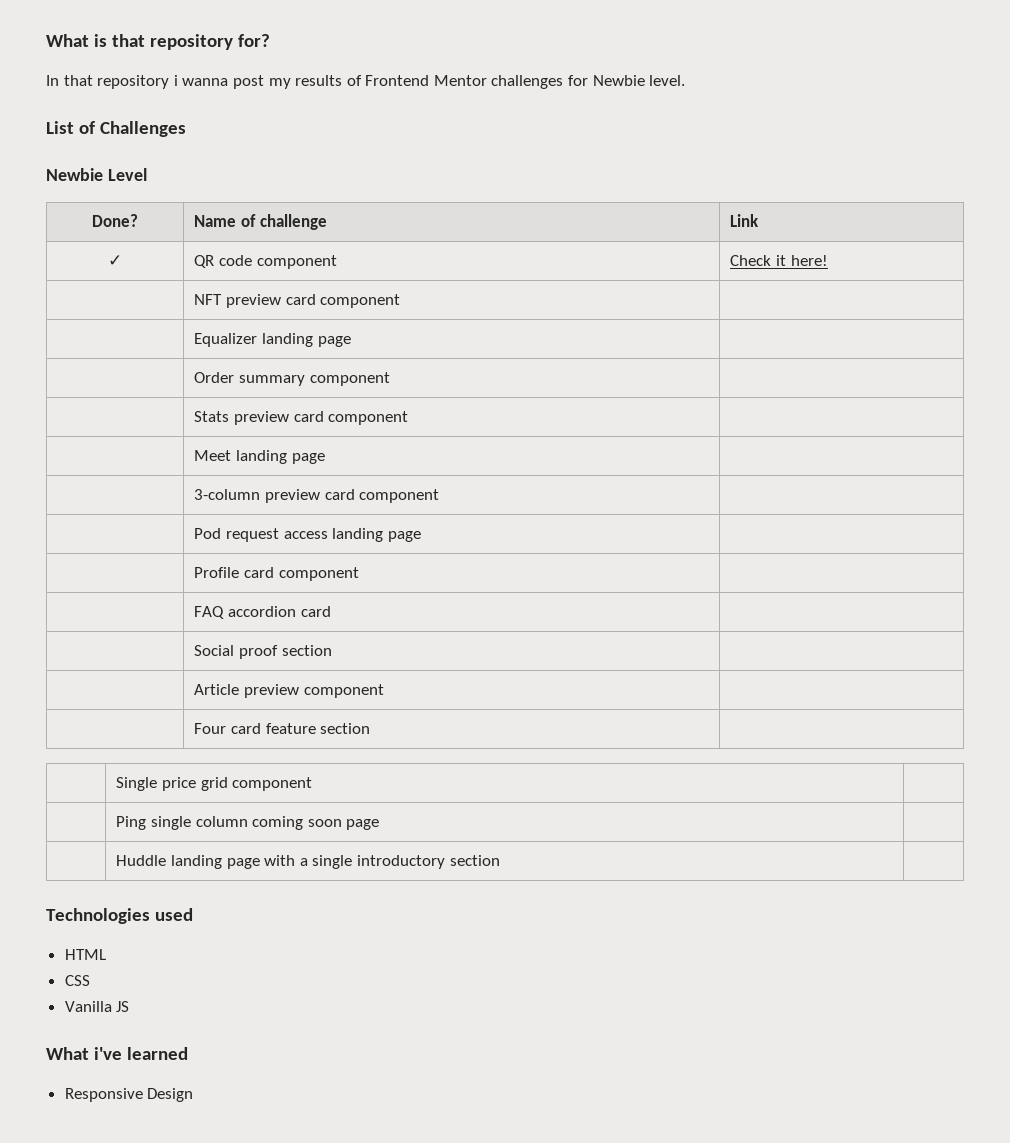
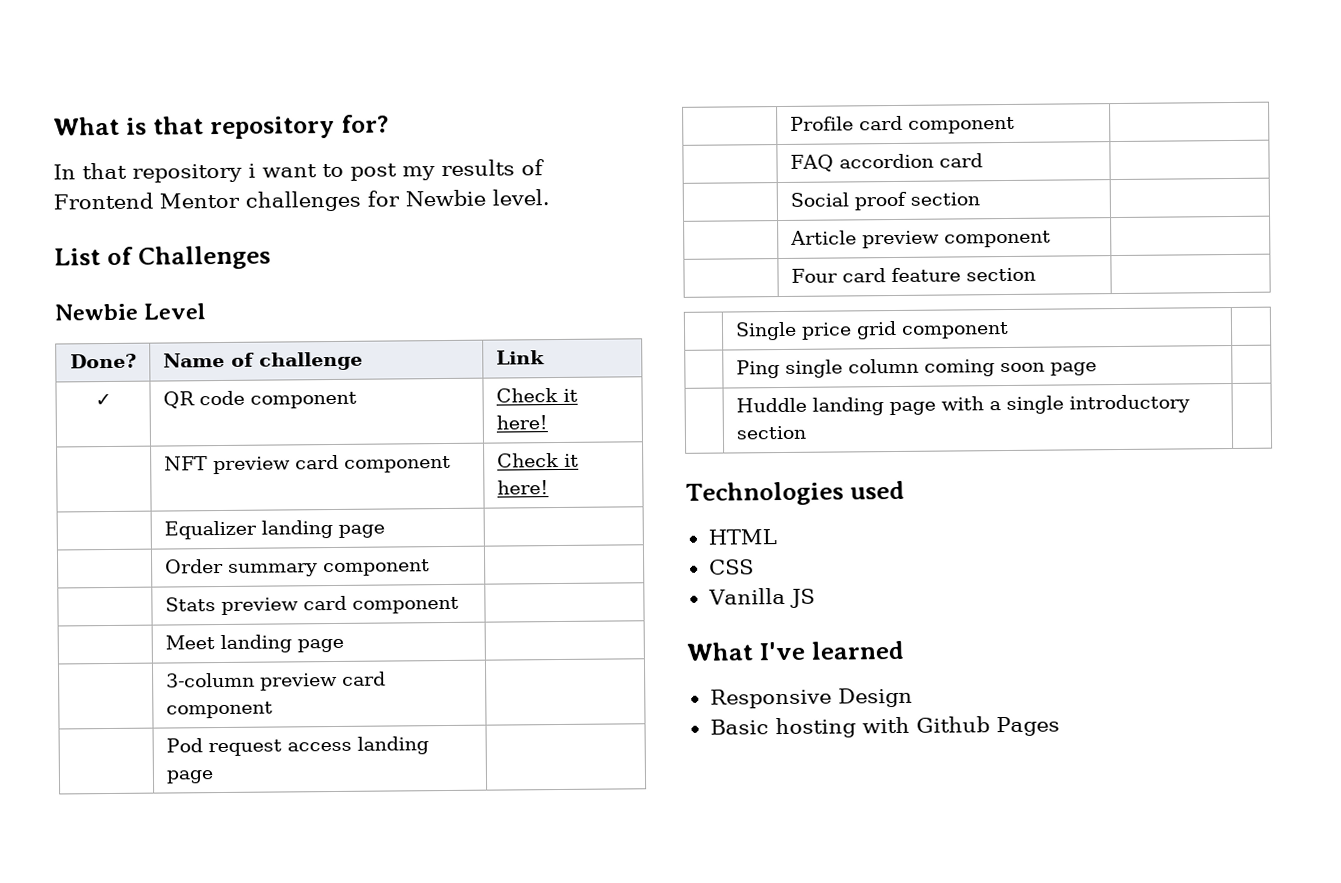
[182,78,229,86] wanna -> [262,163,344,178] want to
(401, 301) none -> [496,453,579,468] [496,480,549,495] Check it here!
[93,1047,122,1060] i've -> [758,641,805,661] I've
(194, 1095) none -> [709,716,1060,739] // Basic hosting with Github Pages

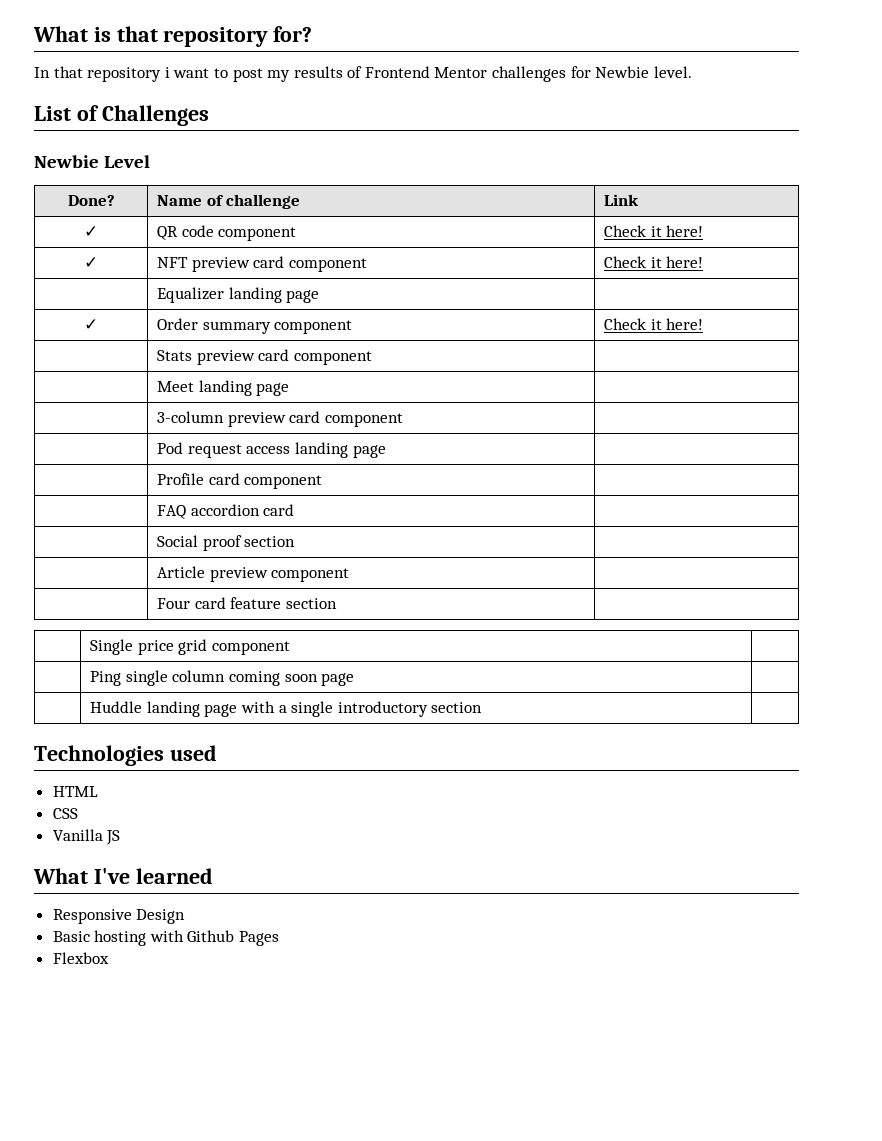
(548, 422) none -> [84,257,98,268] ✓
(385, 531) none -> [84,319,98,330] ✓
(430, 568) none -> [604,318,704,330] Check it here!
(1060, 726) none -> [52,952,109,964] // Flexbox

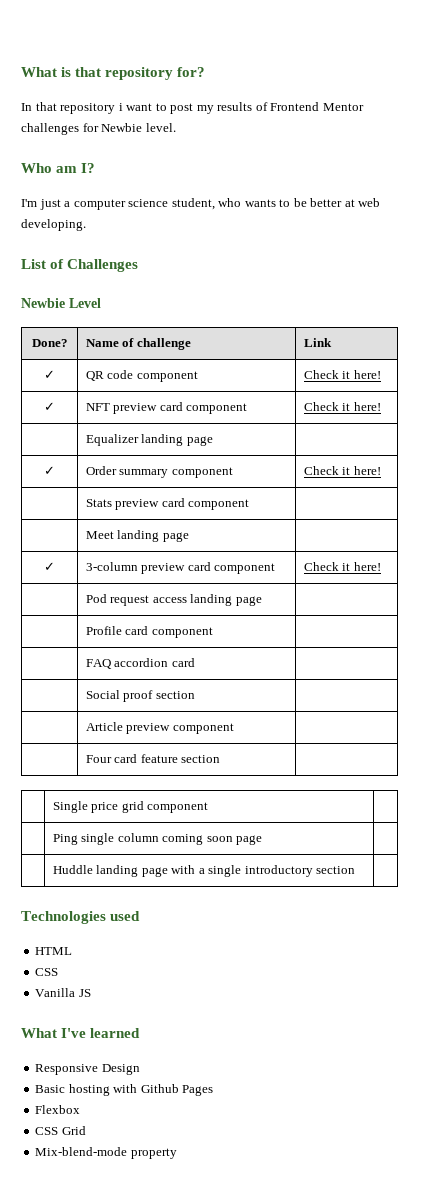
(692, 72) none -> [21,163,96,173] [21,198,381,210] [21,219,86,231] // Who am I? // I'm just a computer science student, who wants to be better at web developing.
(290, 389) none -> [44,562,55,571] ✓
(404, 420) none -> [303,562,381,571] Check it here!
(109, 958) none -> [35,1126,86,1135] [35,1147,177,1159] // CSS Grid // Mix-blend-mode property

